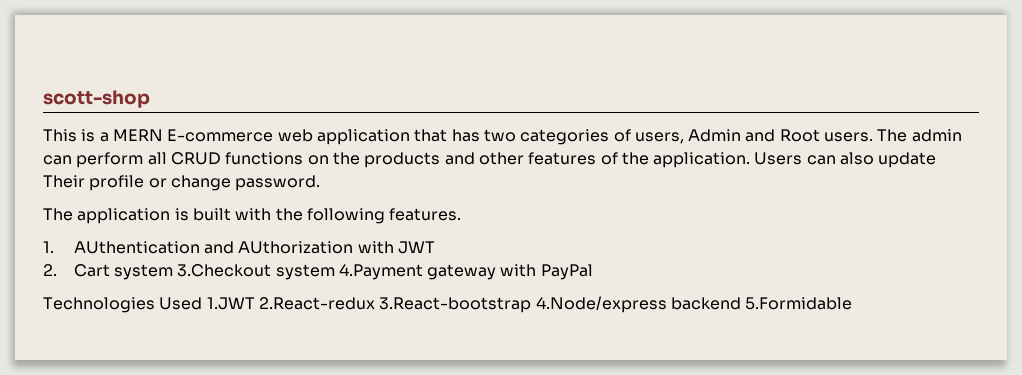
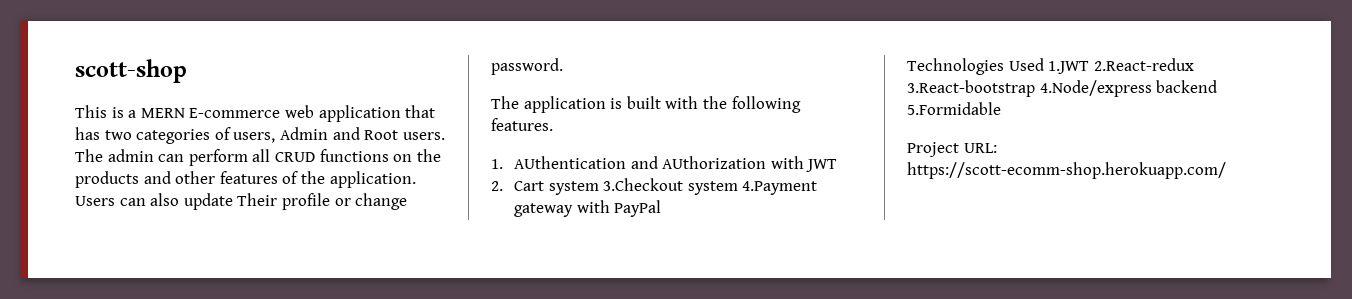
(853, 303) none -> [907,142,997,157] [907,162,1226,179] // Project URL: https://scott-ecomm-shop.herokuapp.com/

